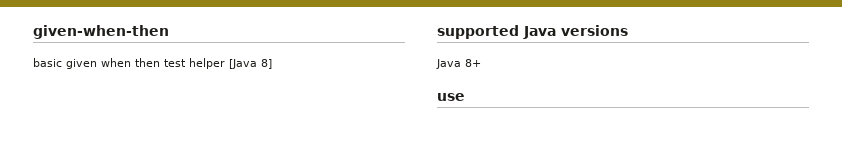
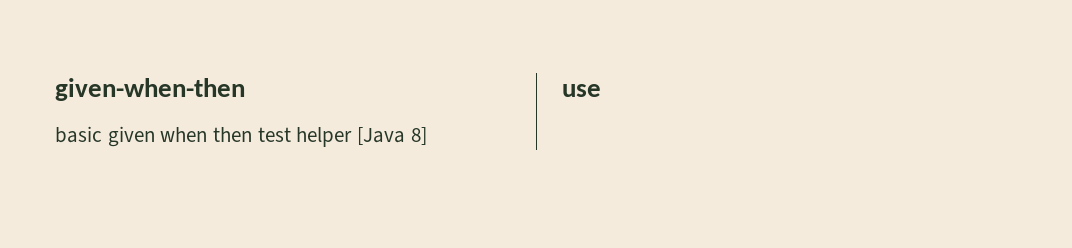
[437,25,628,39] [436,59,481,69] // supported Java versions // Java 8+ -> (427, 136) none

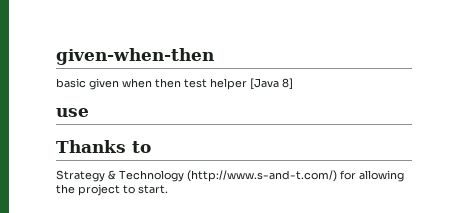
(601, 90) none -> [56,140,151,153] [56,170,404,182] [56,184,168,196] // Thanks to // Strategy & Technology (http://www.s-and-t.com/) for allowing the project to start.

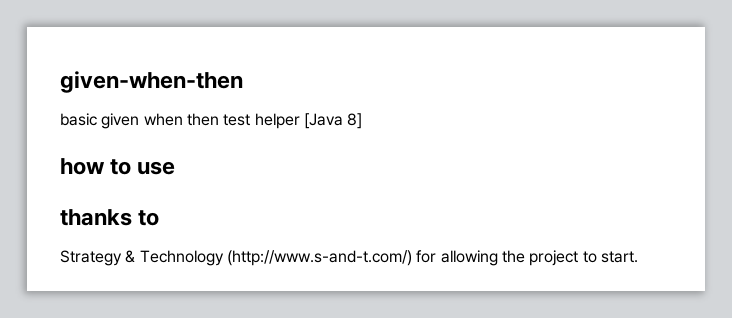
(293, 84) none -> [60,158,132,175] how to
[56,140,126,153] Thanks -> [60,209,132,226] thanks

